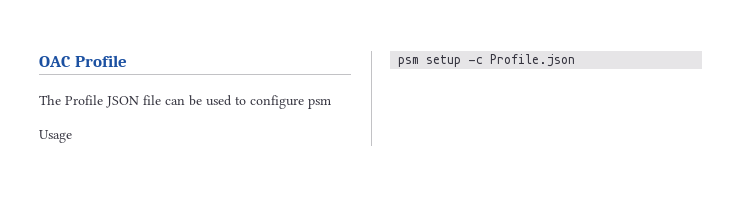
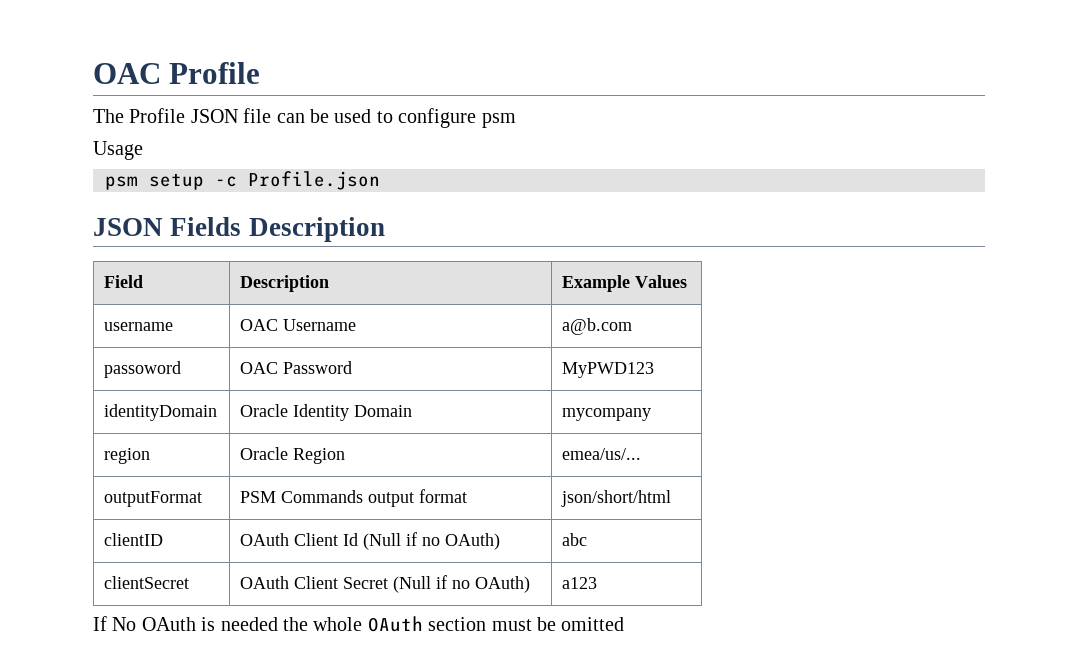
(576, 60) none -> [93,217,385,242] [104,275,144,288] [240,275,330,292] [562,275,688,292] [104,322,174,331] [240,319,357,331] [562,318,633,335] [104,361,182,378] [240,361,353,374] [562,362,655,378] [104,404,218,421] [240,404,413,421] [562,408,652,421] [104,448,151,464] [240,447,346,464] [562,448,642,460] [104,491,203,507] [240,489,468,507] [561,490,672,507] [104,533,164,546] [240,532,501,550] [562,533,588,546] [104,576,190,589] [240,575,531,593] [562,577,598,589] [93,616,625,632] // JSON Fields Description // Field | Description | Example Values // username | OAC Username | a@b.com // passoword | OAC Password | MyPWD123 // identityDomain | Oracle Identity Domain | mycompany // region | Oracle Region | emea/us/... // outputFormat | PSM Commands output format | json/short/html // clientID | OAuth Client Id (Null if no OAuth) | abc // clientSecret | OAuth Client Secret (Null if no OAuth) | a123 // If No OAuth is needed the whole OAuth section must be omitted

